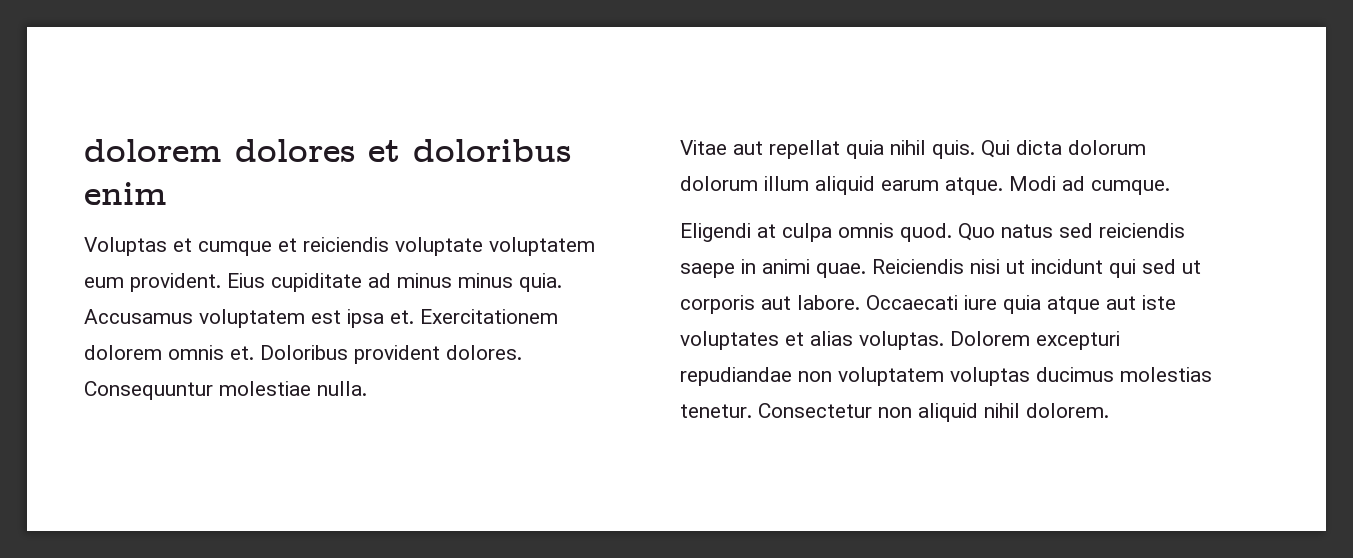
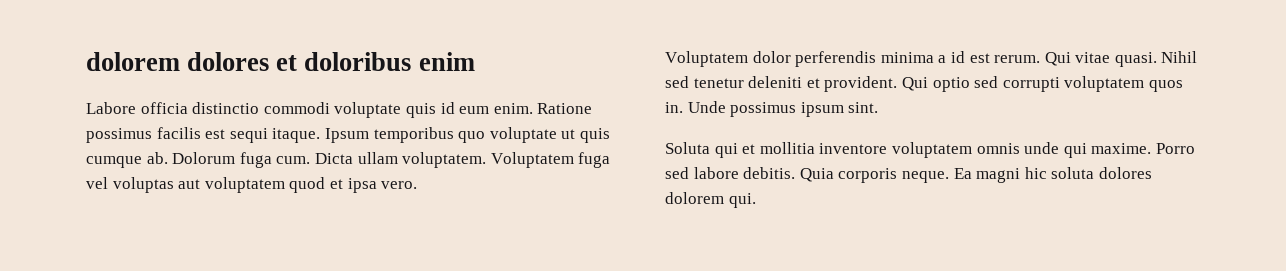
[84,237,595,256] [84,273,562,292] [84,309,558,328] [84,345,522,364] [84,381,367,400] [680,140,1146,159] [680,176,1170,195] [680,223,1185,242] [680,259,1201,278] [680,295,1176,314] [680,331,1120,350] [680,367,1212,386] [680,403,1109,422] Voluptas et cumque et reiciendis voluptate voluptatem eum provident. Eius cupiditate ad minus minus quia. Accusamus voluptatem est ipsa et. Exercitationem dolorem omnis et. Doloribus provident dolores. Consequuntur molestiae nulla. // Vitae aut repellat quia nihil quis. Qui dicta dolorum dolorum illum aliquid earum atque. Modi ad cumque. // Eligendi at culpa omnis quod. Quo natus sed reiciendis saepe in animi quae. Reiciendis nisi ut incidunt qui sed ut corporis aut labore. Occaecati iure quia atque aut iste voluptates et alias voluptas. Dolorem excepturi repudiandae non voluptatem voluptas ducimus molestias tenetur. Consectetur non aliquid nihil dolorem. -> [86,102,593,118] [86,127,610,143] [86,152,611,168] [86,177,418,193] [665,51,1198,67] [665,76,1183,92] [665,101,879,117] [665,142,1195,158] [665,167,1152,183] [665,192,756,208] Labore officia distinctio commodi voluptate quis id eum enim. Ratione possimus facilis est sequi itaque. Ipsum temporibus quo voluptate ut quis cumque ab. Dolorum fuga cum. Dicta ullam voluptatem. Voluptatem fuga vel voluptas aut voluptatem quod et ipsa vero. // Voluptatem dolor perferendis minima a id est rerum. Qui vitae quasi. Nihil sed tenetur deleniti et provident. Qui optio sed corrupti voluptatem quos in. Unde possimus ipsum sint. // Soluta qui et mollitia inventore voluptatem omnis unde qui maxime. Porro sed labore debitis. Quia corporis neque. Ea magni hic soluta dolores dolorem qui.

